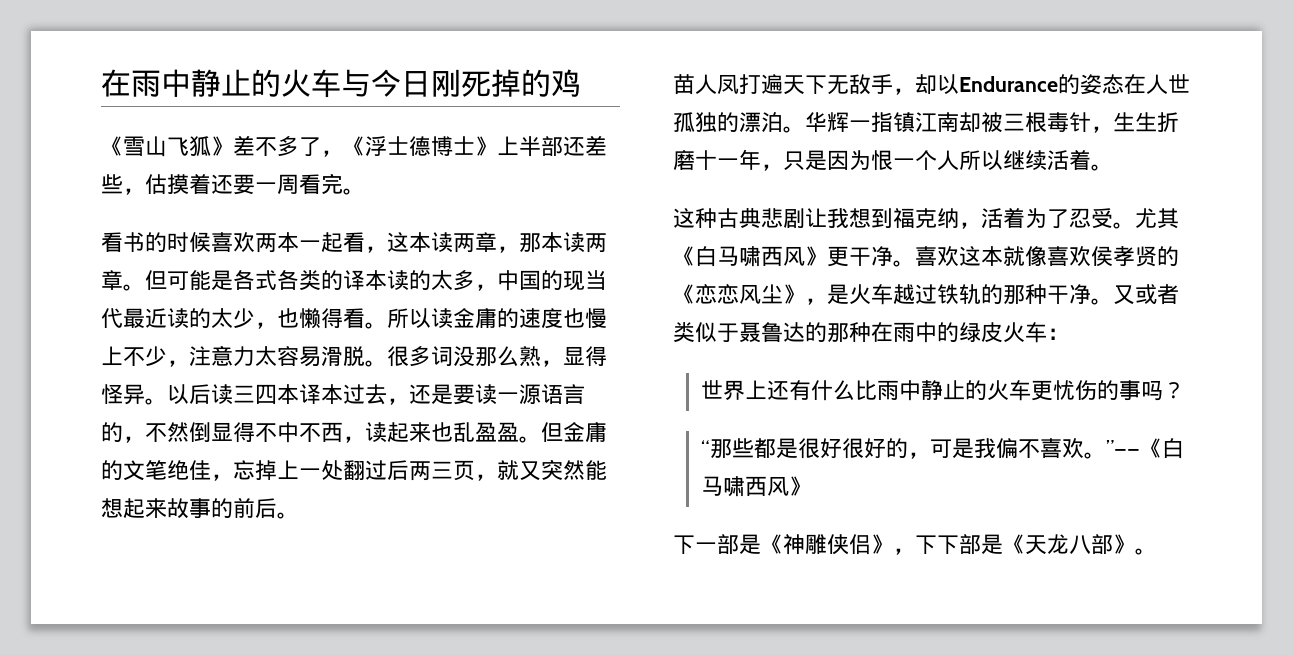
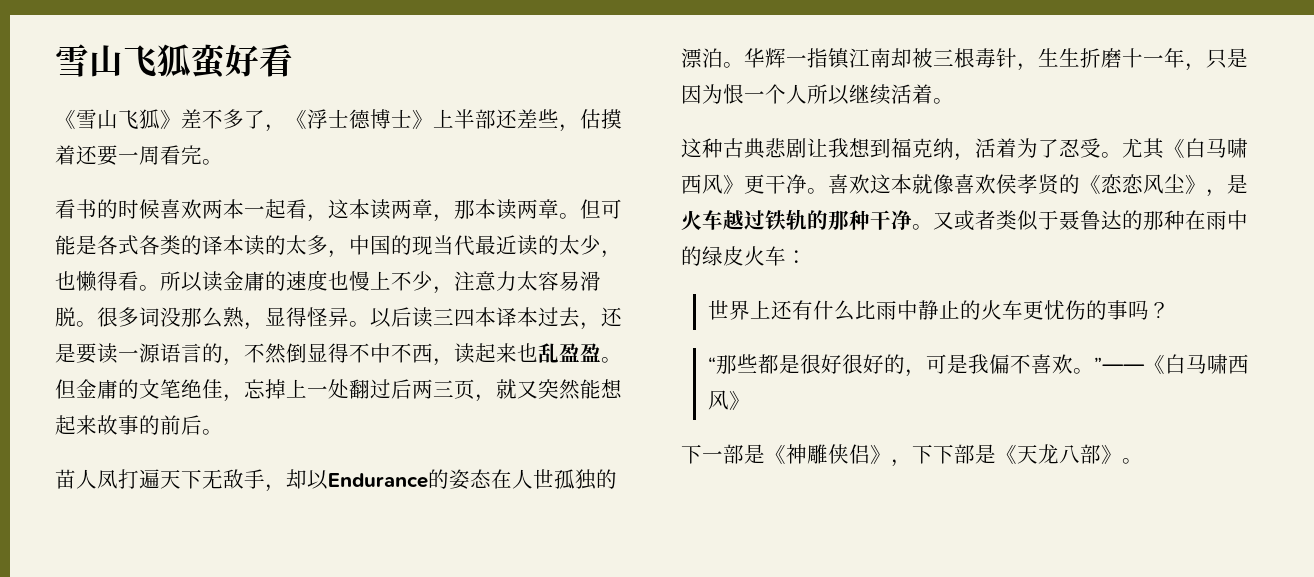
[101,69,581,98] 在雨中静止的火车与今日刚死掉的鸡 -> [55,44,293,78] 雪山飞狐蛮好看

